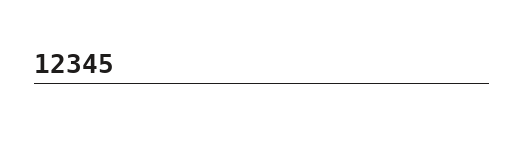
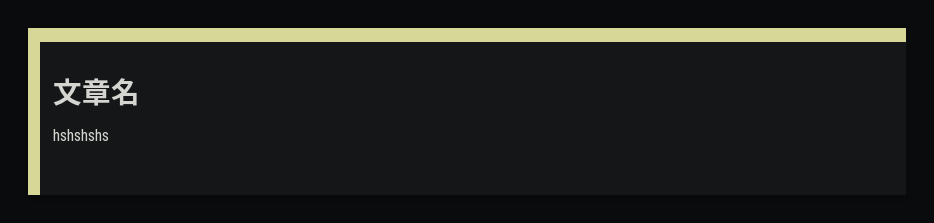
[34,54,114,73] 12345 -> [53,78,140,106] [53,129,109,141] 文章名 // hshshshs

